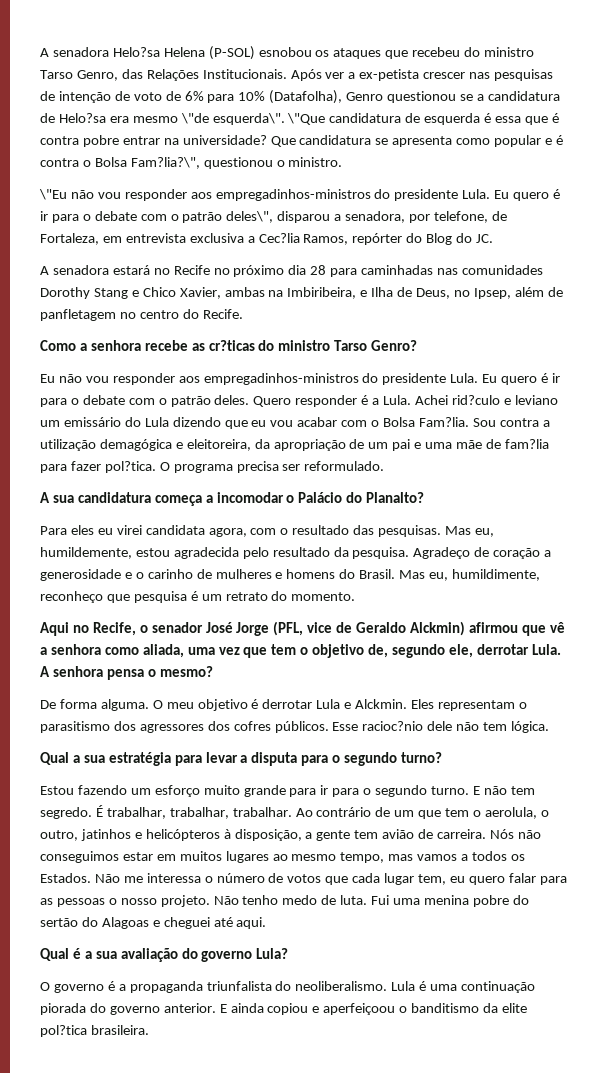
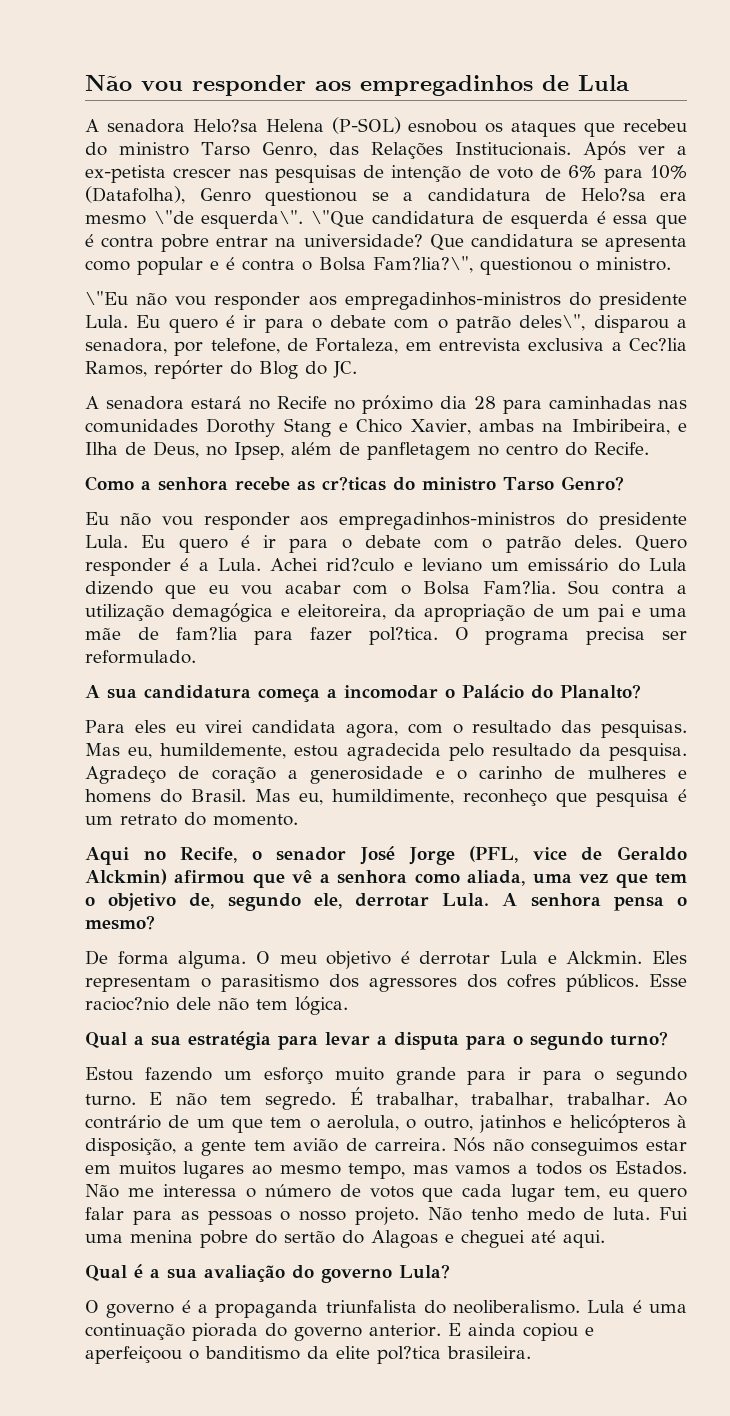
(40, 52) none -> [85,75,629,96] Não vou responder aos empregadinhos de Lula //

